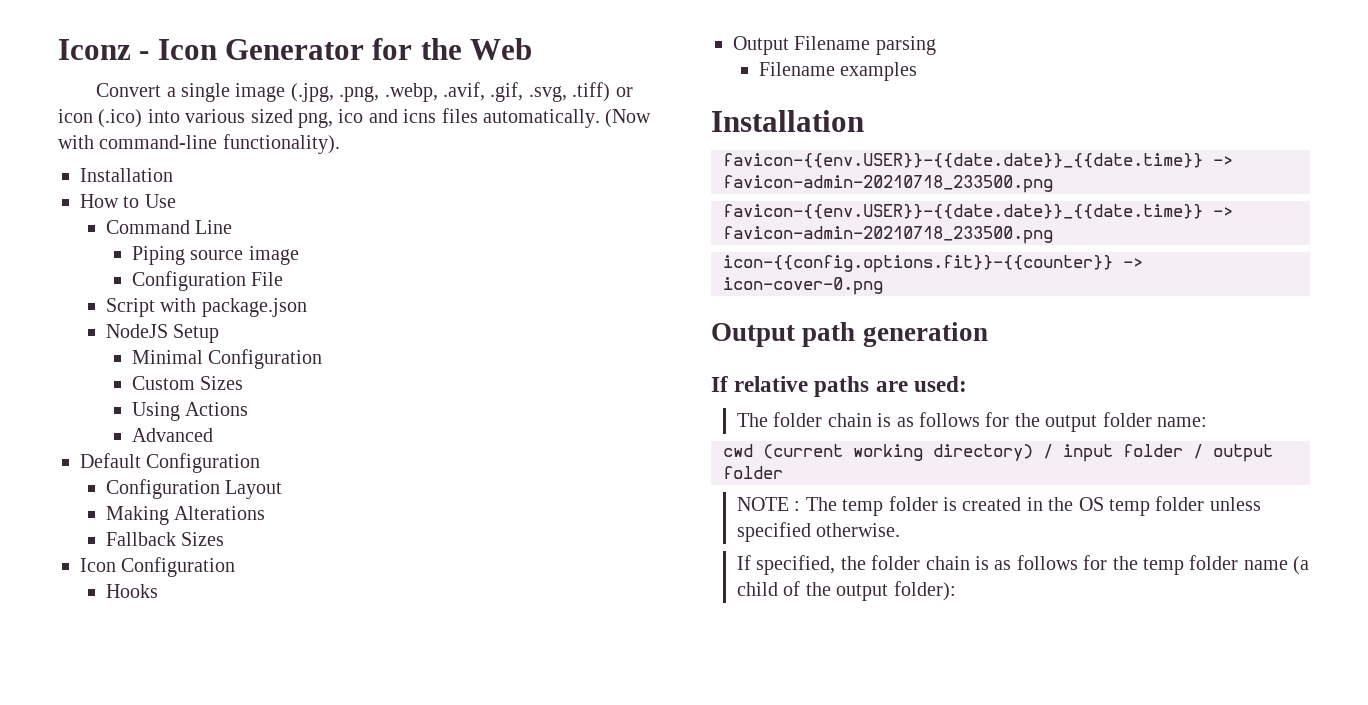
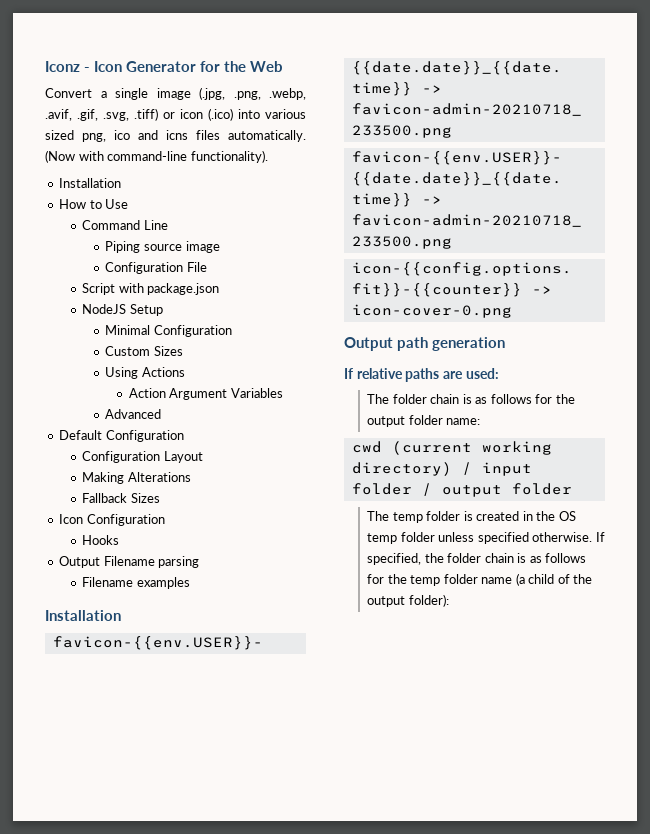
(249, 409) none -> [128,388,283,400] // Action Argument Variables
[736,497,801,511] NOTE : -> (572, 489) none
(901, 530) // -> (593, 537) none

